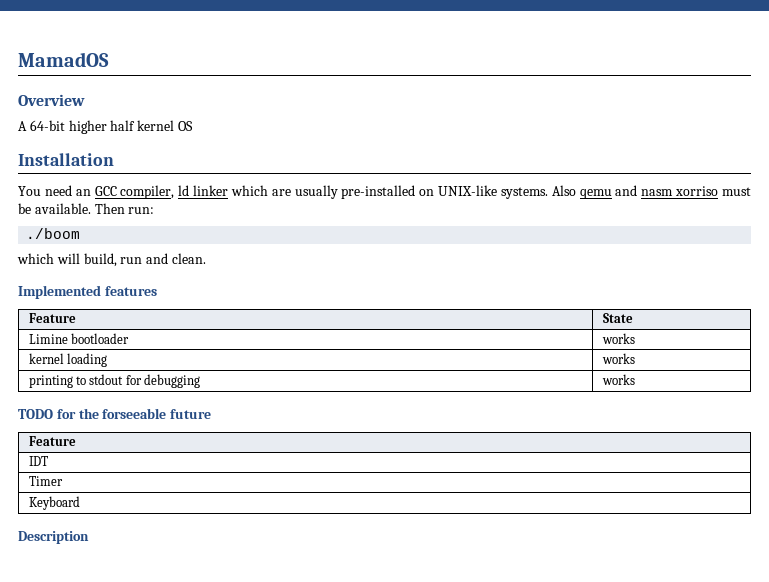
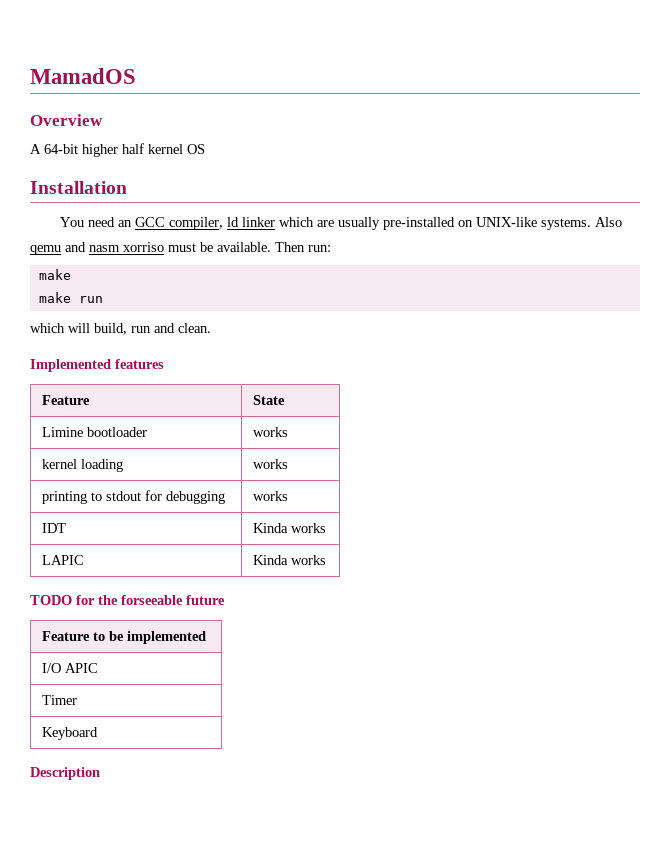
[26,228,81,239] ./boom -> [38,269,71,280] [38,292,103,303] make // make run
(635, 379) none -> [41,523,66,533] [252,523,326,533] [41,555,84,565] [252,555,326,565] // IDT | Kinda works // LAPIC | Kinda works
[28,456,48,466] // IDT -> [92,631,206,644] [41,663,98,673] to be implemented // I/O APIC

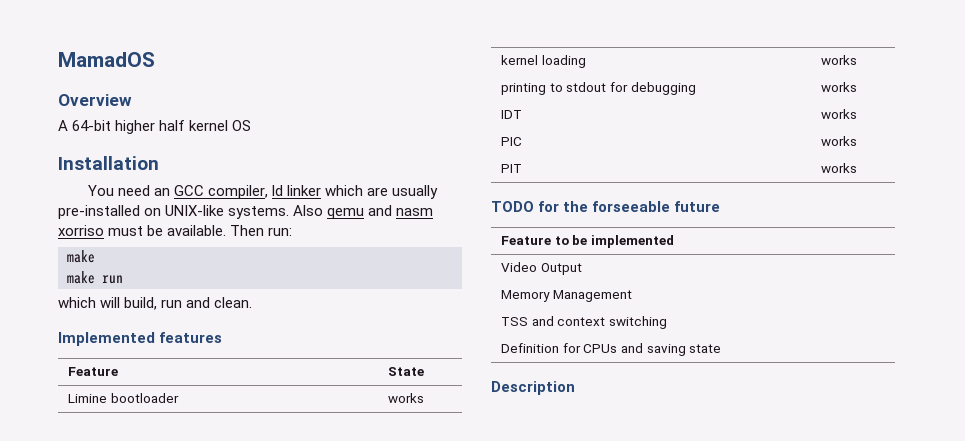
[252,523,326,533] [41,555,84,565] [252,555,288,565] Kinda works // LAPIC | Kinda -> [820,109,857,119] [500,137,522,146] [820,136,857,146] [500,164,522,173] works // PIC | works // PIT |
[41,663,98,673] [41,695,77,705] [41,727,98,740] I/O APIC // Timer // Keyboard -> [500,262,582,275] [500,290,632,302] [500,316,667,329] [500,343,722,356] Video Output // Memory Management // TSS and context switching // Definition for CPUs and saving state

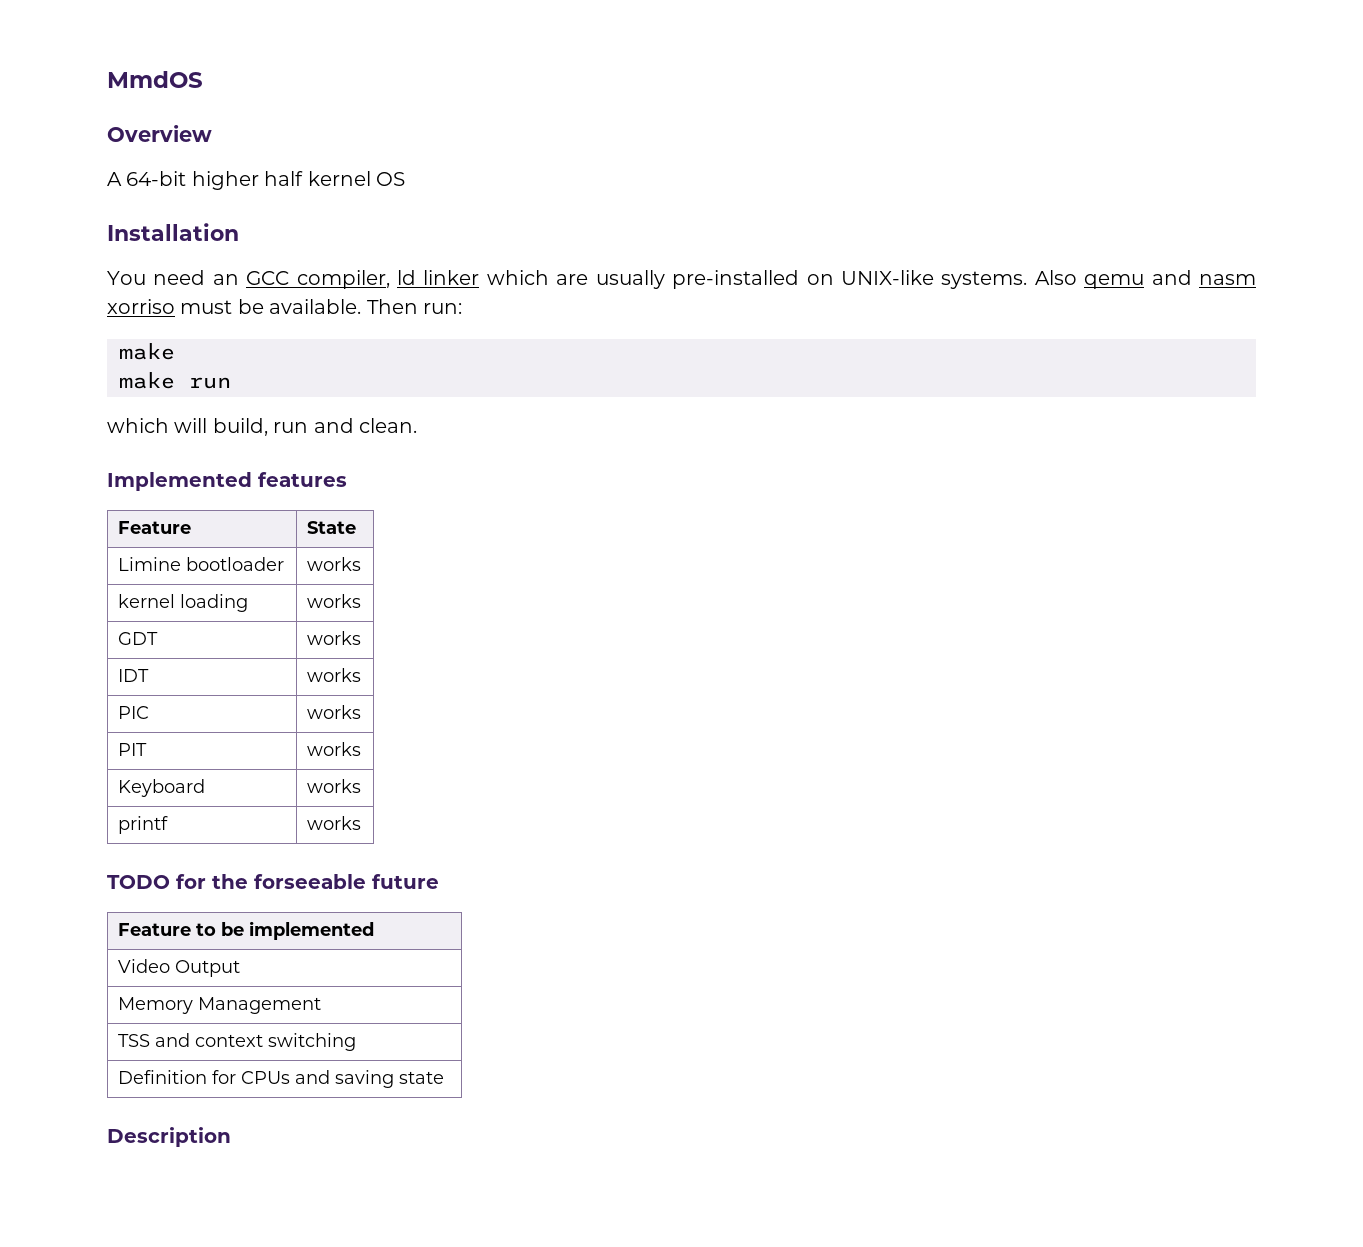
[58,52,155,67] MamadOS -> [107,71,203,88] MmdOS
[500,82,696,95] printing to stdout for debugging -> [117,632,158,645] GDT
(857, 168) none -> [117,779,205,797] [306,779,361,793] [117,816,168,834] [306,816,361,830] // Keyboard | works // printf | works

